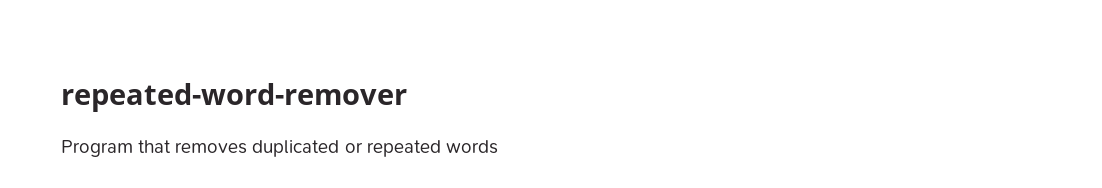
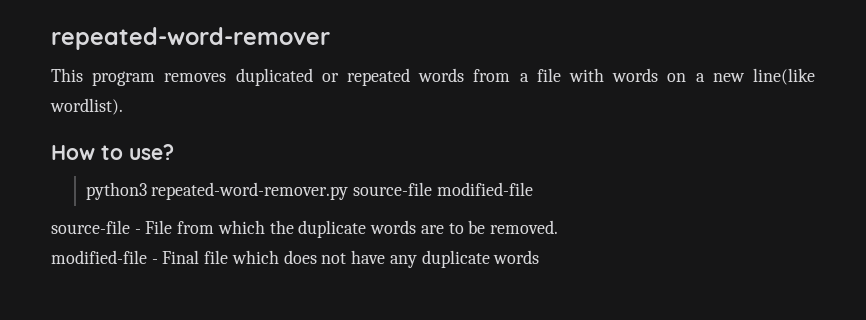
[61,140,172,157] Program that -> [51,68,156,86] This program
(498, 147) none -> [473,68,816,85] [50,98,123,115] [51,144,174,160] [85,182,533,200] [51,220,558,238] [51,250,540,268] from a file with words on a new line(like wordlist). // How to use? // python3 repeated-word-remover.py source-file modified-file // source-file - File from which the duplicate words are to be removed. // modified-file - Final file which does not have any duplicate words

